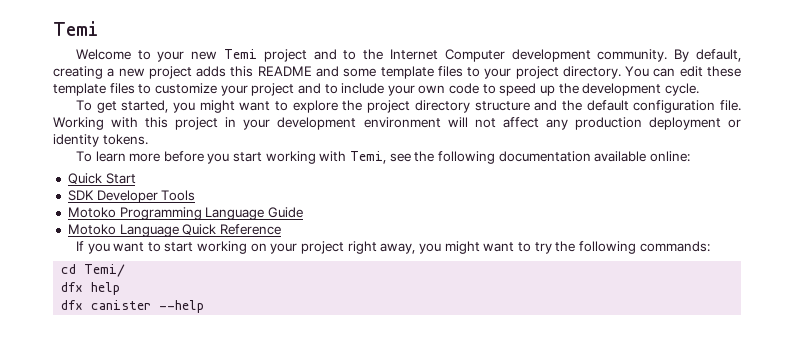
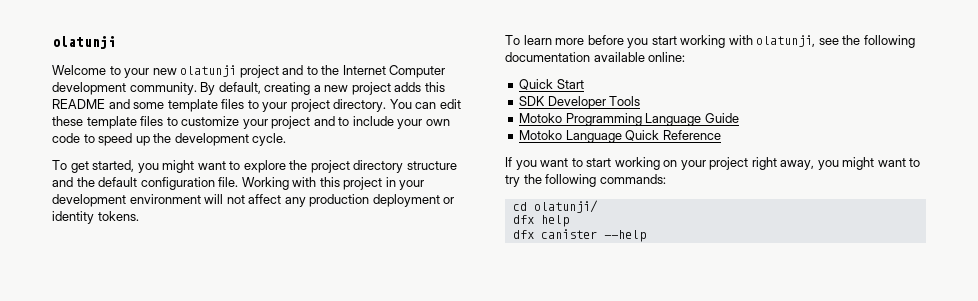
[53,21,98,36] Temi -> [52,36,116,49] olatunji
[224,49,258,59] Temi -> [180,65,237,77] olatunji
[350,151,387,164] Temi, -> [756,35,816,47] olatunji,
[84,264,126,277] Temi/ -> [533,200,598,213] olatunji/

